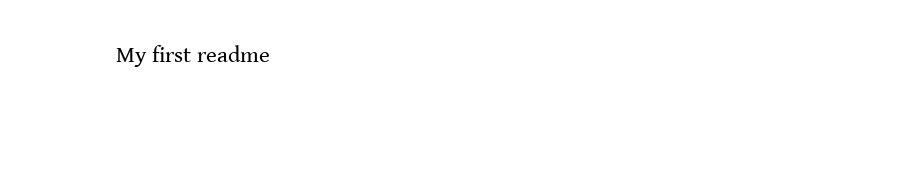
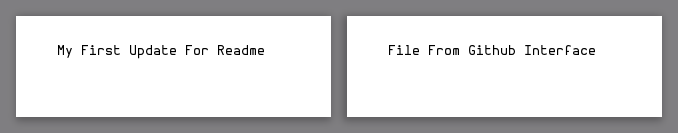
[152,45,271,62] first readme -> [81,45,596,59] First Update For Readme File From Github Interface

